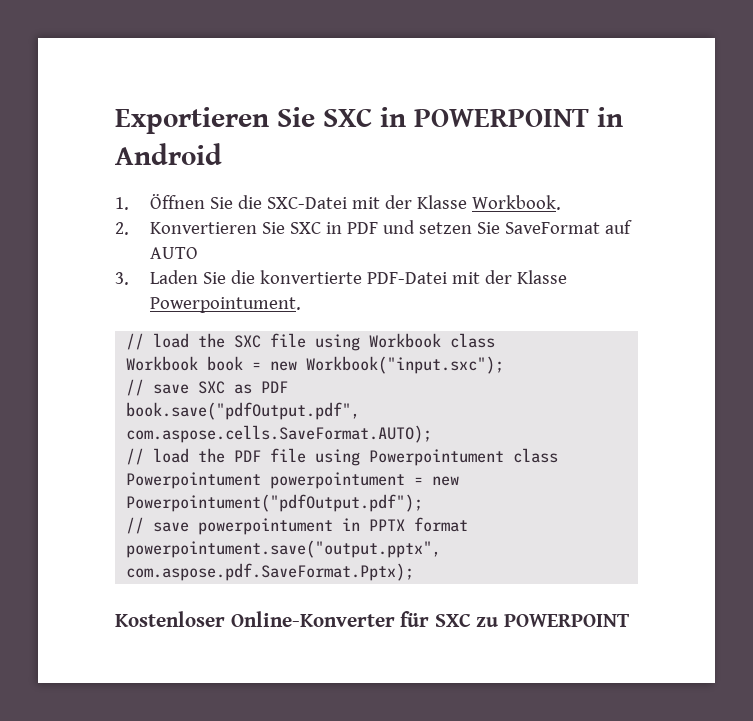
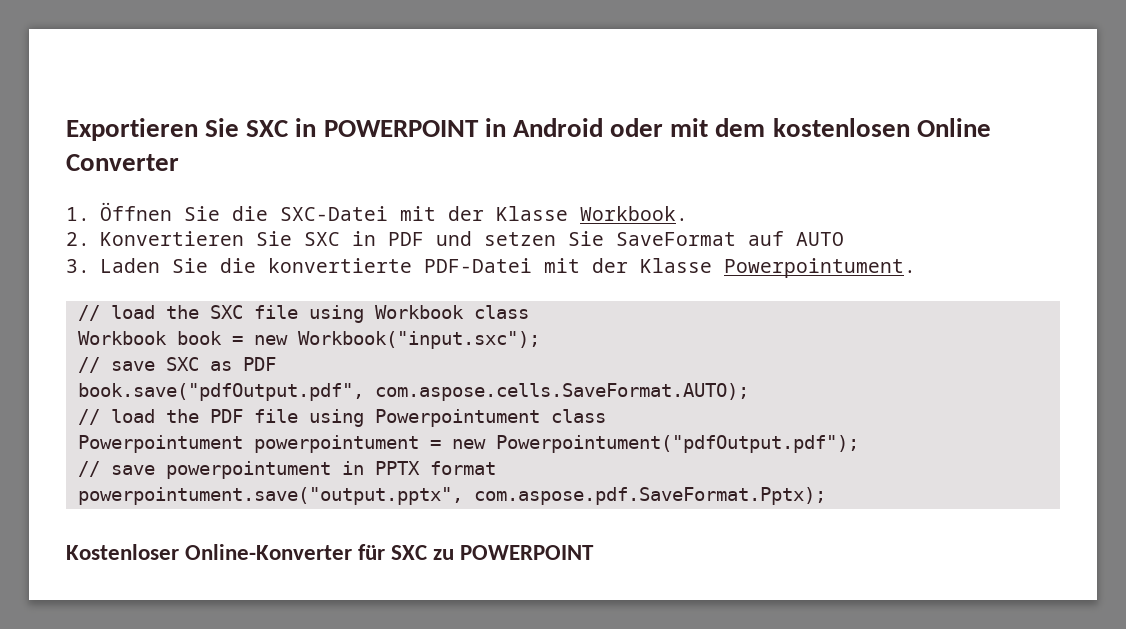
(222, 154) none -> [610,118,991,137] [66,154,179,171] oder mit dem kostenlosen Online Converter

